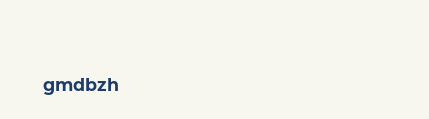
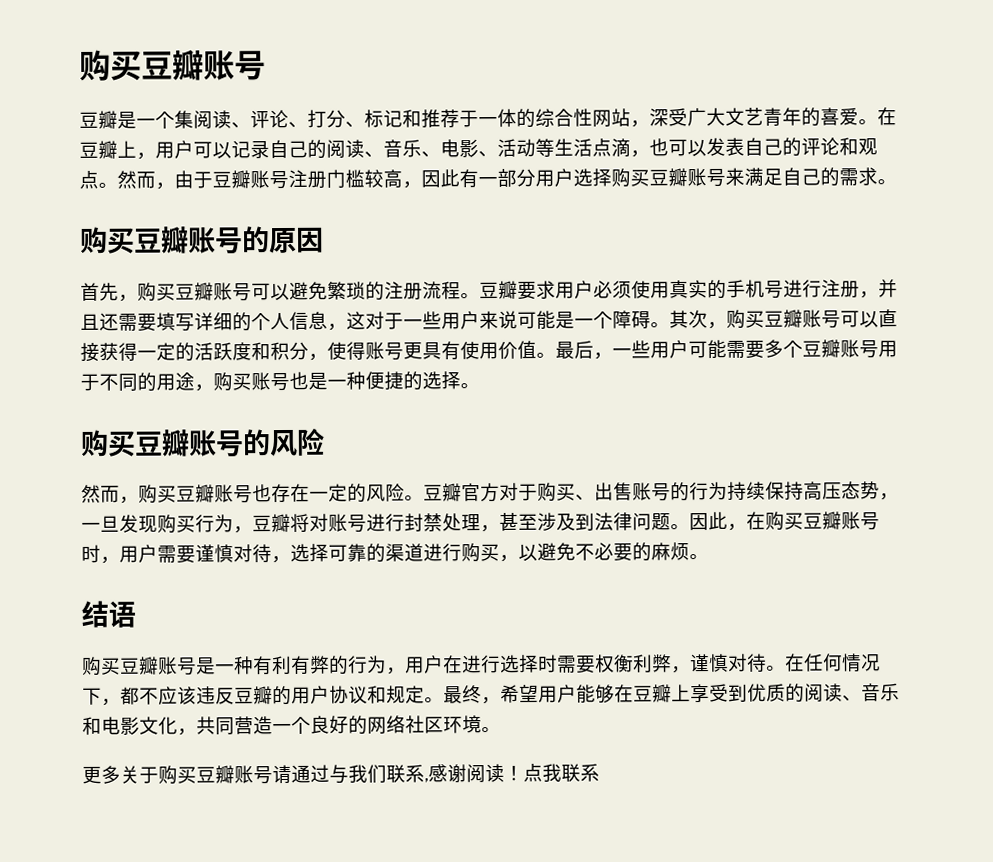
[43,78,119,95] gmdbzh -> [79,49,266,81] [79,107,897,129] [79,137,878,160] [79,167,897,190] [80,226,324,254] [80,279,898,302] [80,309,898,332] [80,339,898,362] [80,371,480,392] [80,427,325,457] [81,481,899,504] [81,511,880,534] [81,542,709,564] [81,600,136,628] [82,653,881,676] [82,683,900,706] [82,715,501,736] [82,763,600,785] 购买豆瓣账号 // 豆瓣是一个集阅读、评论、打分、标记和推荐于一体的综合性网站，深受广大文艺青年的喜爱。在豆瓣上，用户可以记录自己的阅读、音乐、电影、活动等生活点滴，也可以发表自己的评论和观点。然而，由于豆瓣账号注册门槛较高，因此有一部分用户选择购买豆瓣账号来满足自己的需求。 // 购买豆瓣账号的原因 // 首先，购买豆瓣账号可以避免繁琐的注册流程。豆瓣要求用户必须使用真实的手机号进行注册，并且还需要填写详细的个人信息，这对于一些用户来说可能是一个障碍。其次，购买豆瓣账号可以直接获得一定的活跃度和积分，使得账号更具有使用价值。最后，一些用户可能需要多个豆瓣账号用于不同的用途，购买账号也是一种便捷的选择。 // 购买豆瓣账号的风险 // 然而，购买豆瓣账号也存在一定的风险。豆瓣官方对于购买、出售账号的行为持续保持高压态势，一旦发现购买行为，豆瓣将对账号进行封禁处理，甚至涉及到法律问题。因此，在购买豆瓣账号时，用户需要谨慎对待，选择可靠的渠道进行购买，以避免不必要的麻烦。 // 结语 // 购买豆瓣账号是一种有利有弊的行为，用户在进行选择时需要权衡利弊，谨慎对待。在任何情况下，都不应该违反豆瓣的用户协议和规定。最终，希望用户能够在豆瓣上享受到优质的阅读、音乐和电影文化，共同营造一个良好的网络社区环境。 // 更多关于购买豆瓣账号请通过与我们联系,感谢阅读！点我联系

